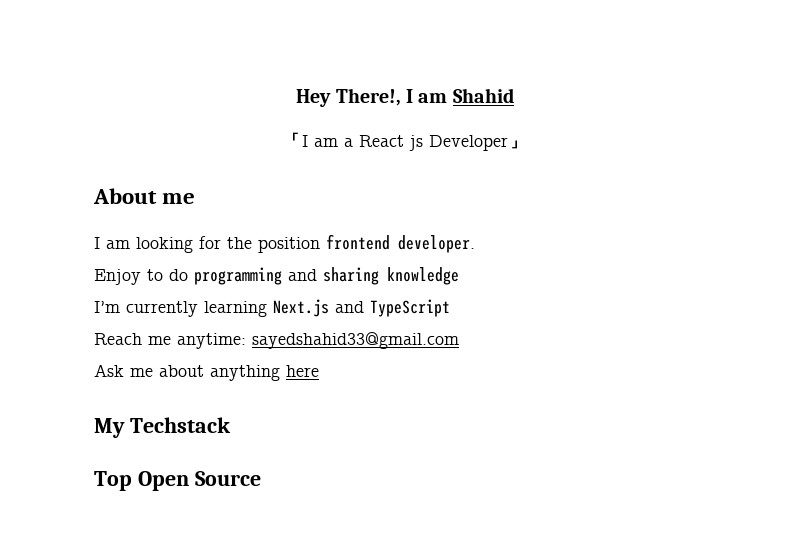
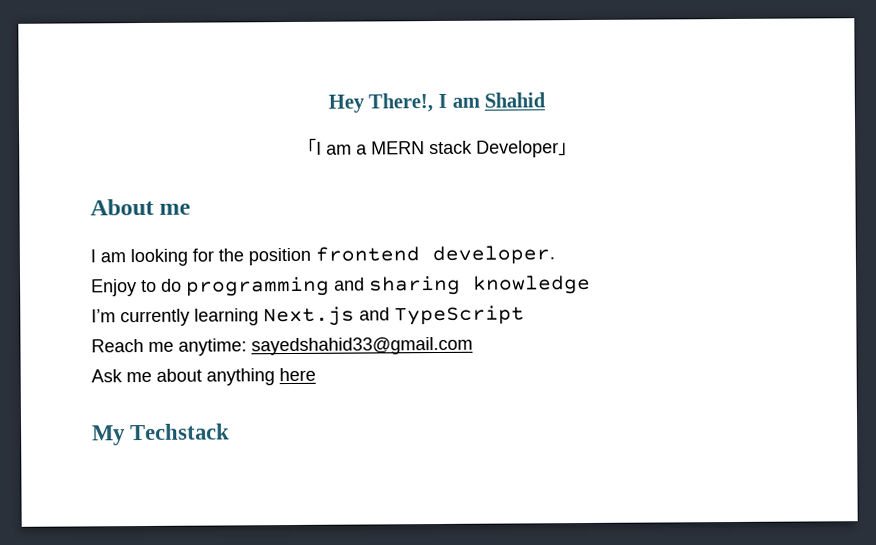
[359,135,423,151] React js -> [371,140,473,155] MERN stack
[94,471,261,491] // Top Open Source -> (231, 432) none

